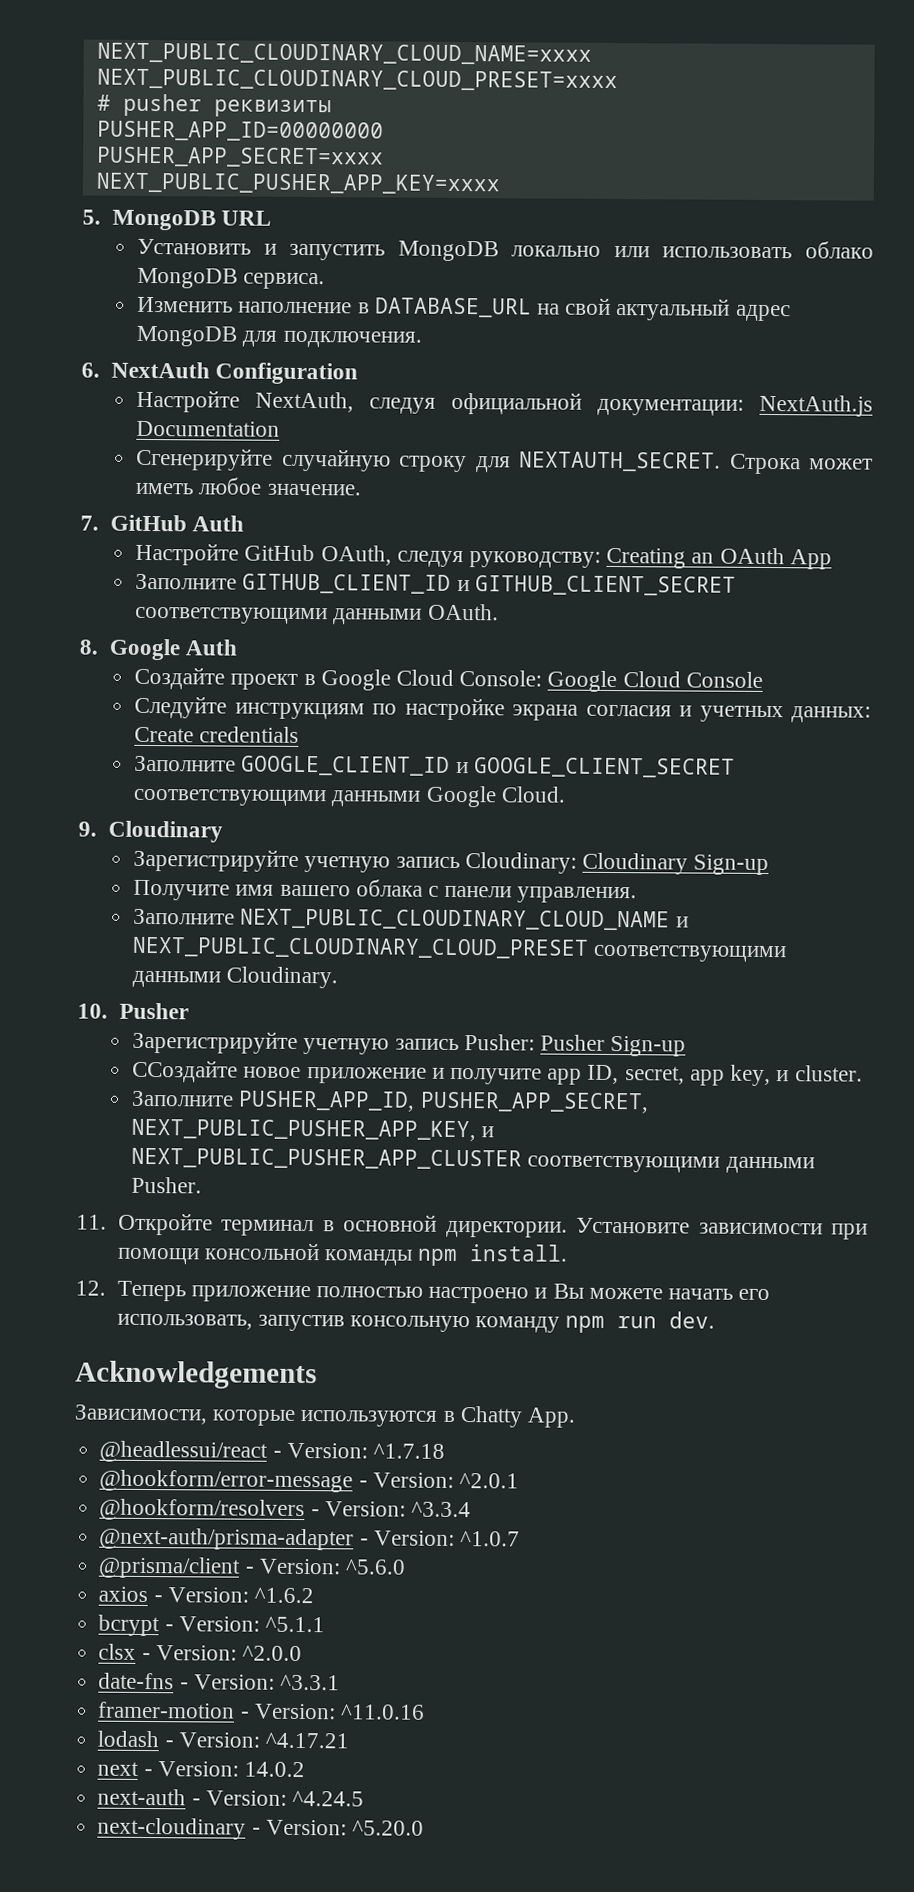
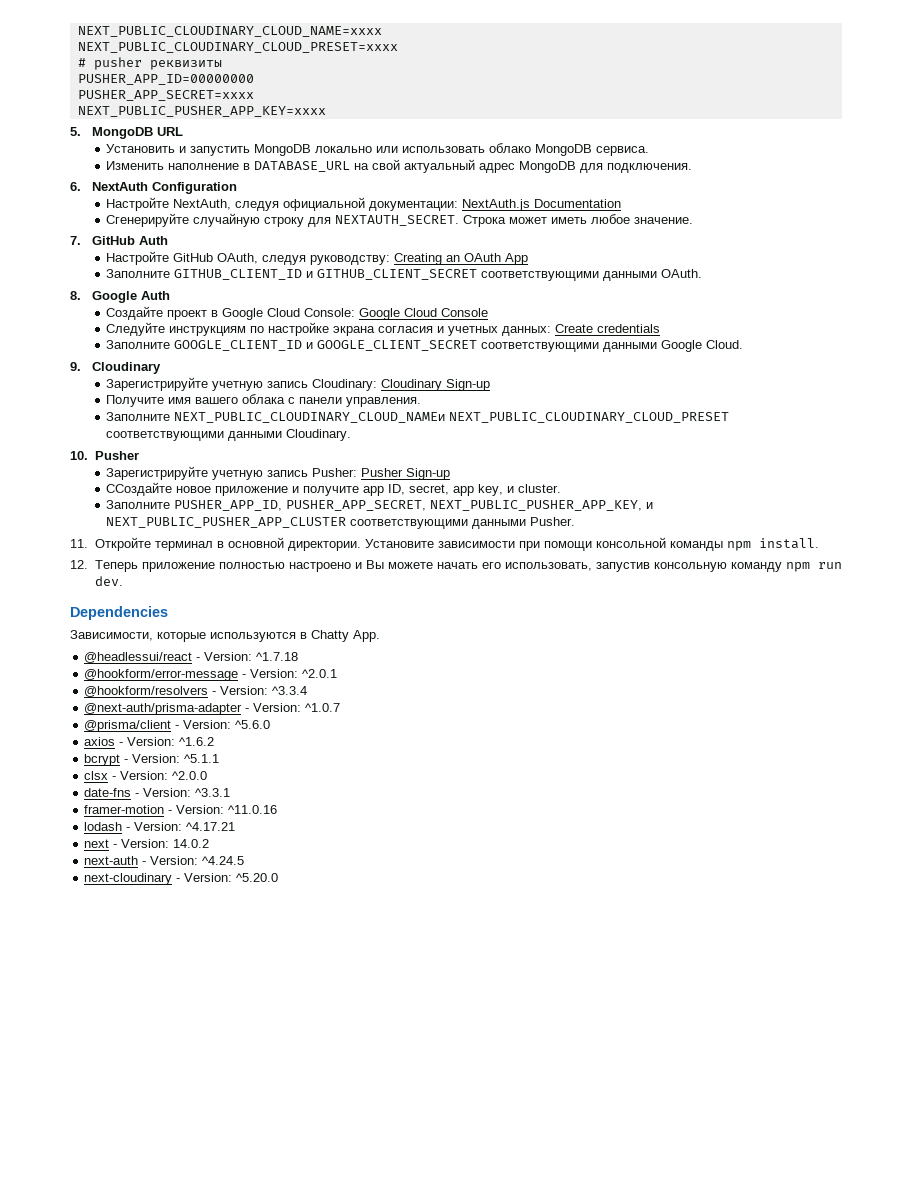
[240,908,689,931] NEXT_PUBLIC_CLOUDINARY_CLOUD_NAME и -> [174,412,446,423] NEXT_PUBLIC_CLOUDINARY_CLOUD_NAMEи
[75,1360,317,1390] Acknowledgements -> [70,606,168,620] Dependencies

